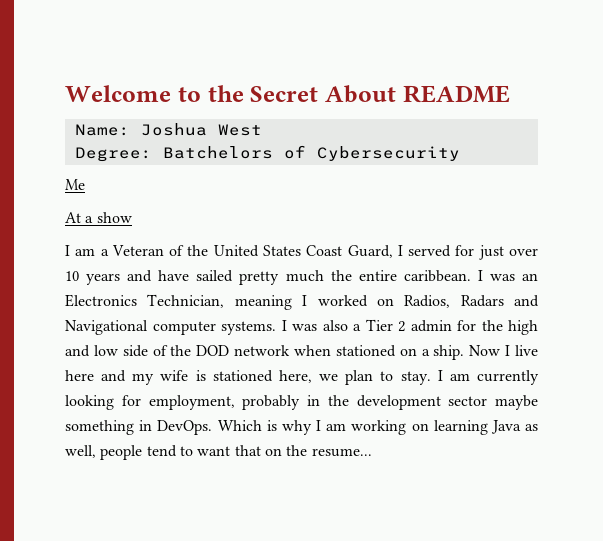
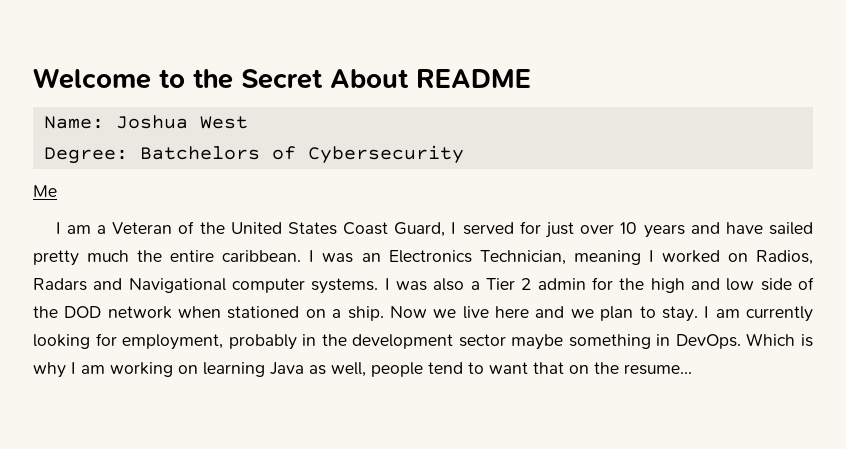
[65,212,132,223] // At a show -> (57, 191) none
[505,345,511,356] I -> [433,309,457,318] we
[132,370,312,385] my wife is stationed here, -> (565, 312) none

